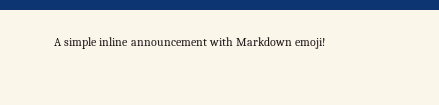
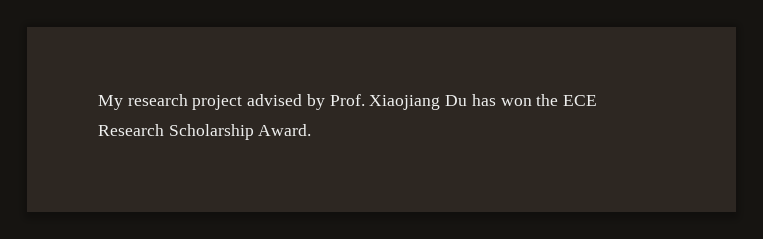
[54,37,326,49] A simple inline announcement with Markdown emoji! -> [98,94,597,110] [98,124,312,140] My research project advised by Prof. Xiaojiang Du has won the ECE Research Scholarship Award.

